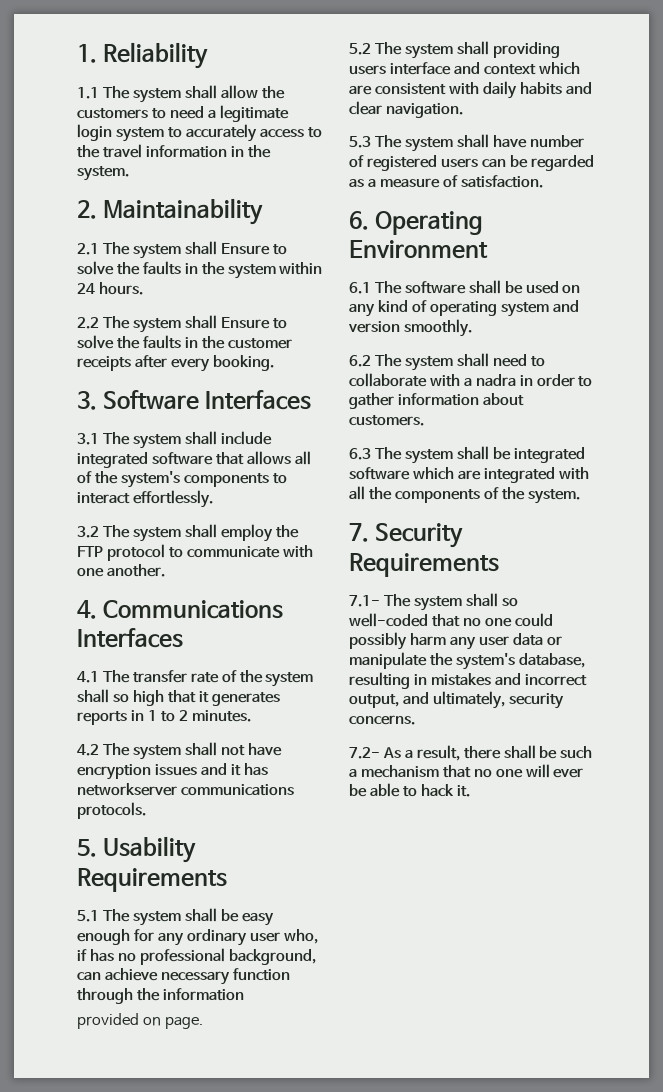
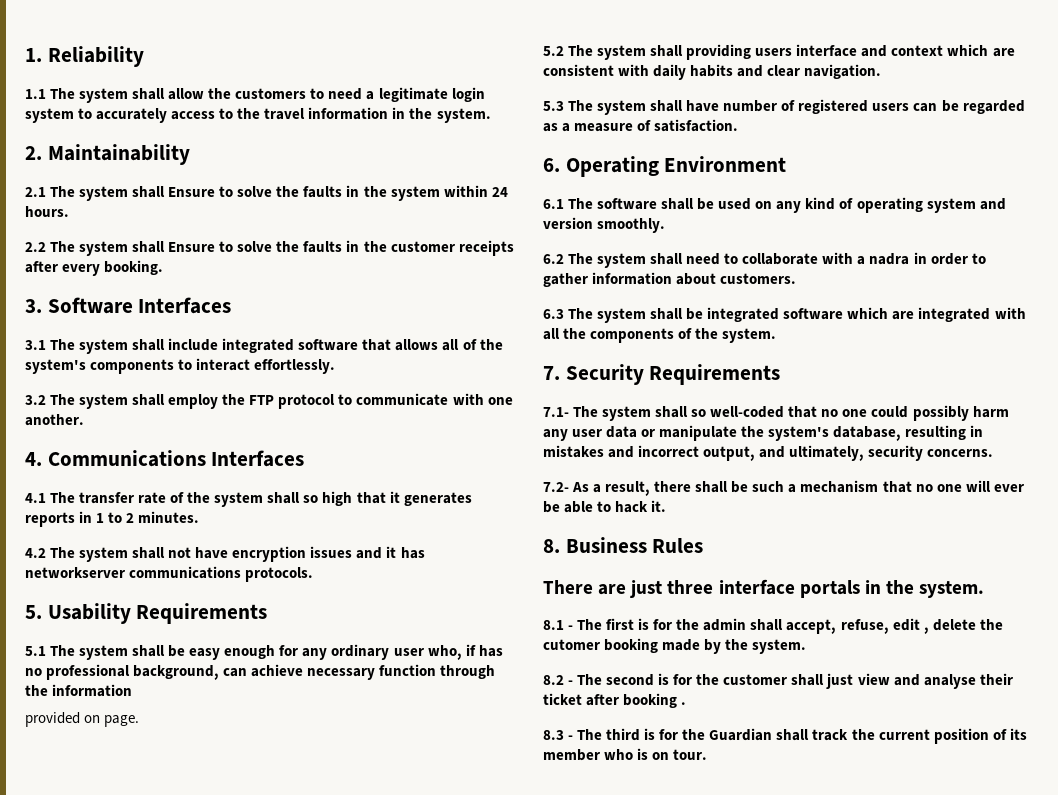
(470, 791) none -> [543,537,704,553] [543,579,985,598] [543,618,1003,634] [543,638,807,654] [543,673,1013,689] [543,693,687,708] [543,728,1027,744] [543,748,708,761] // 8. Business Rules // There are just three interface portals in the system. // 8.1 - The first is for the admin shall accept, refuse, edit , delete the cutomer booking made by the system. // 8.2 - The second is for the customer shall just view and analyse their ticket after booking . // 8.3 - The third is for the Guardian shall track the current position of its member who is on tour.

